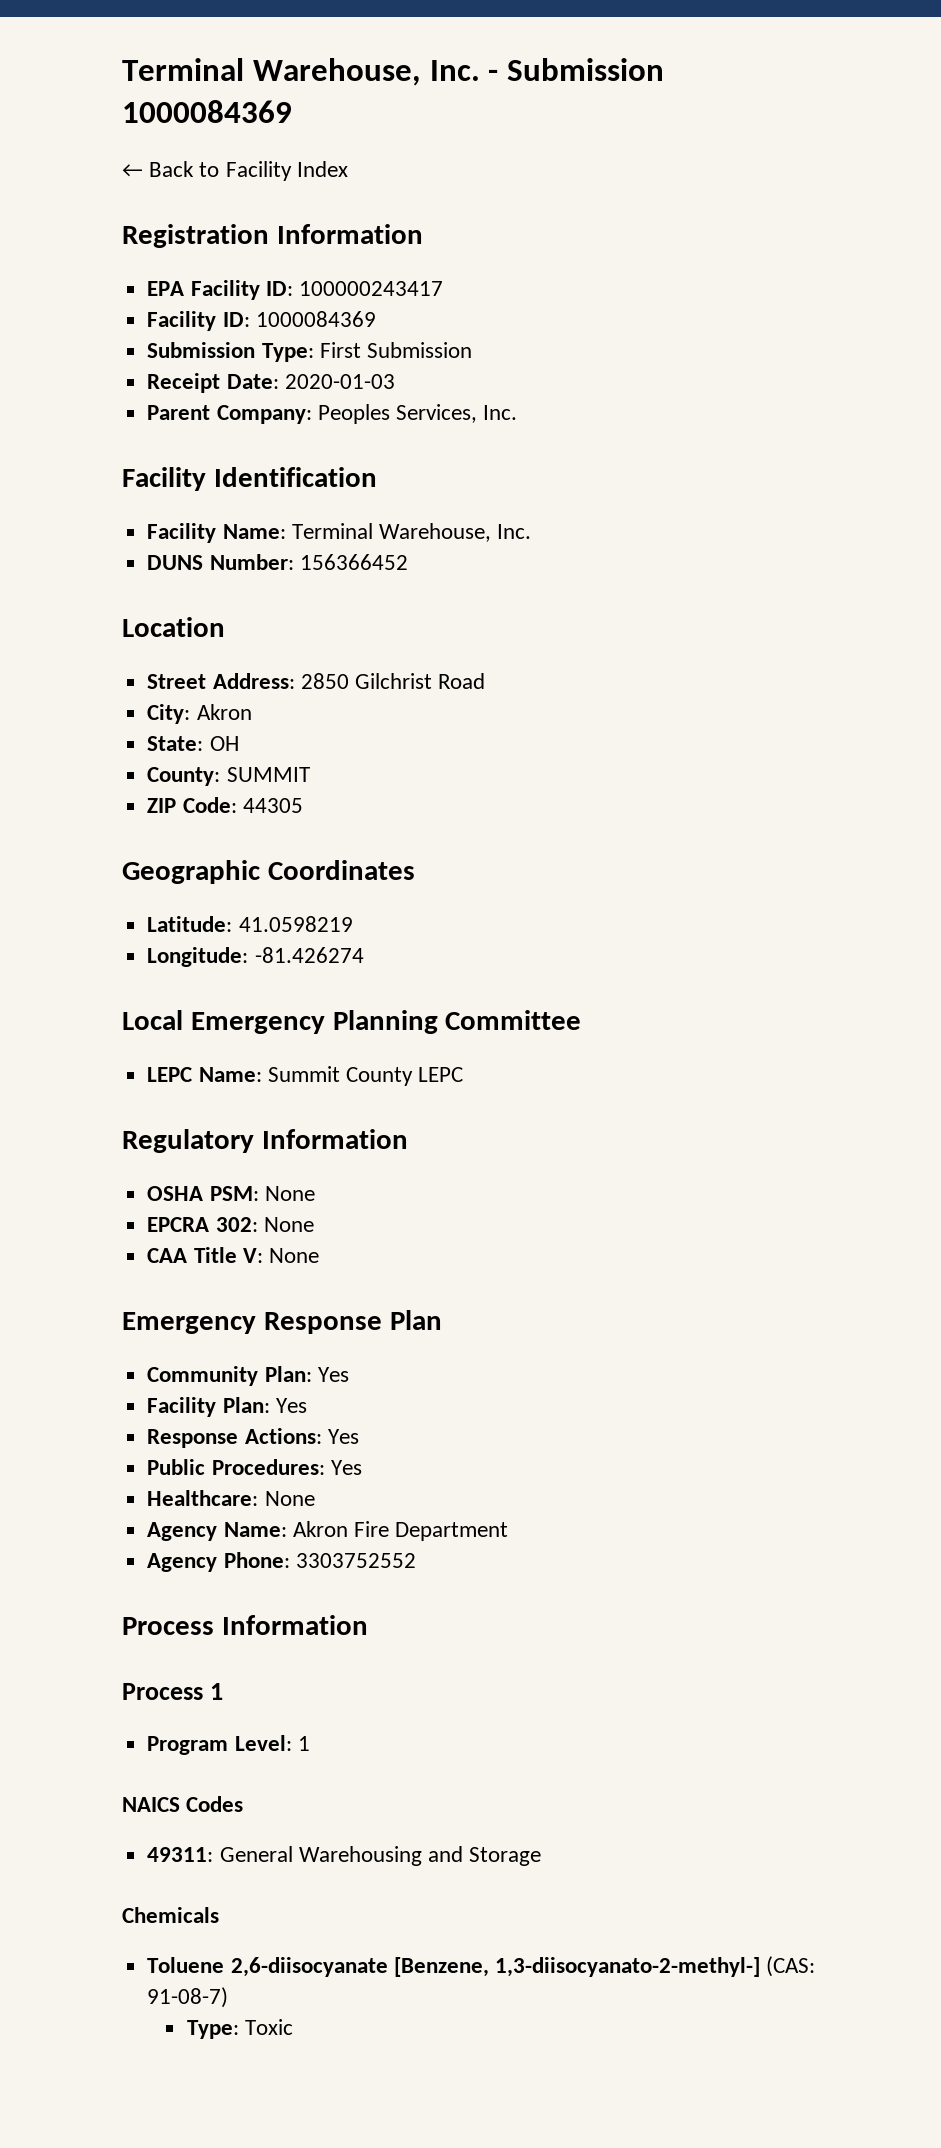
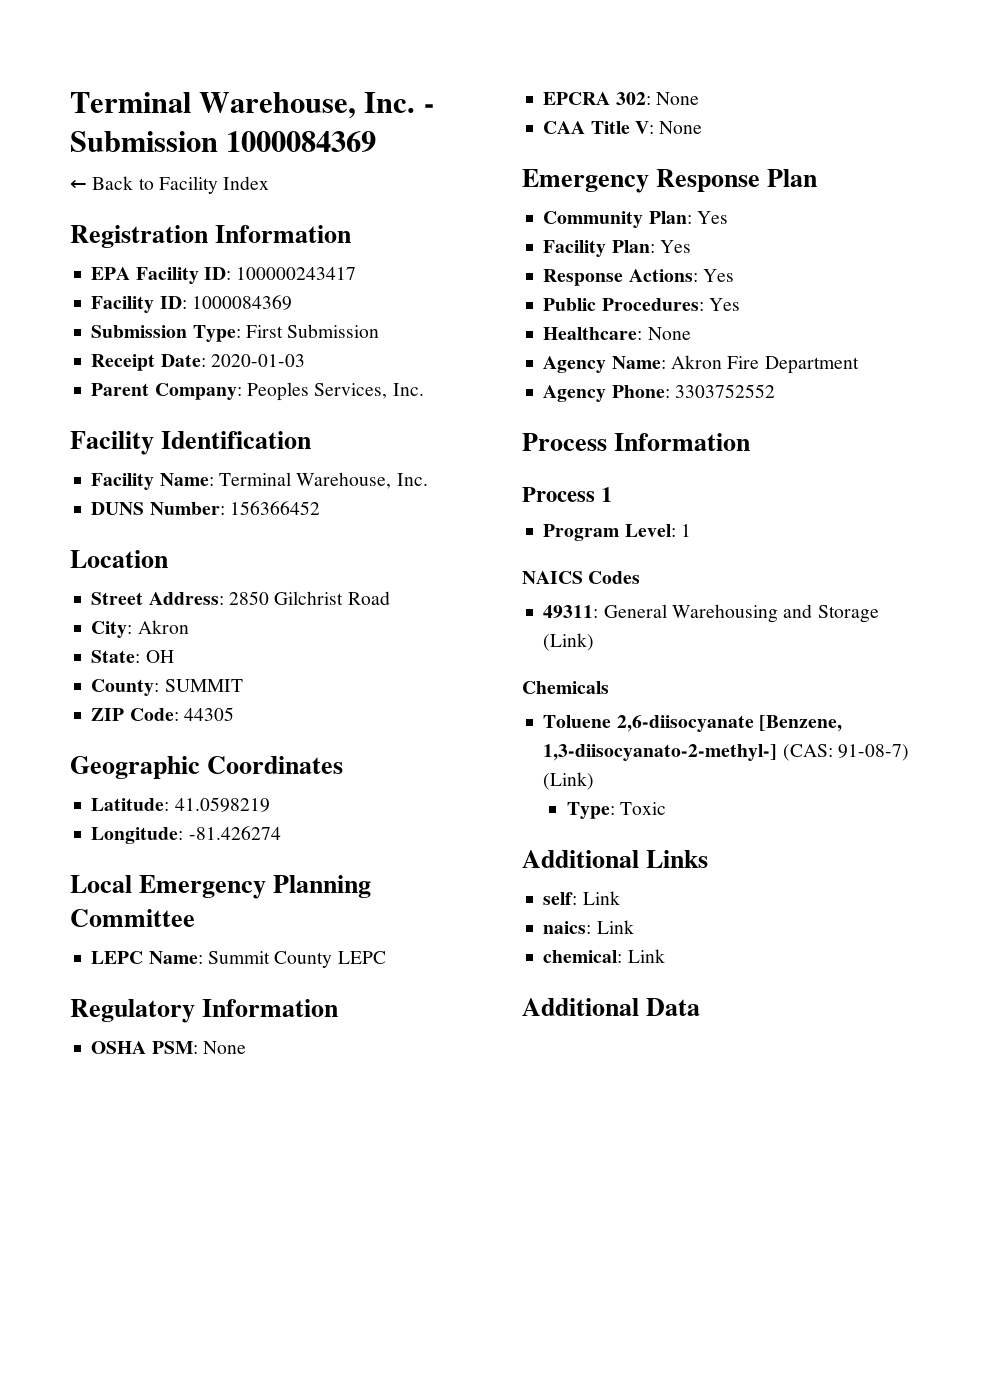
(542, 1856) none -> [543,633,595,651] (Link)
(229, 1997) none -> [543,772,595,790] (Link)
(294, 2027) none -> [522,850,709,868] [543,891,620,905] [543,920,634,934] [543,949,665,963] [522,998,701,1016] // Additional Links // self: Link // naics: Link // chemical: Link // Additional Data

